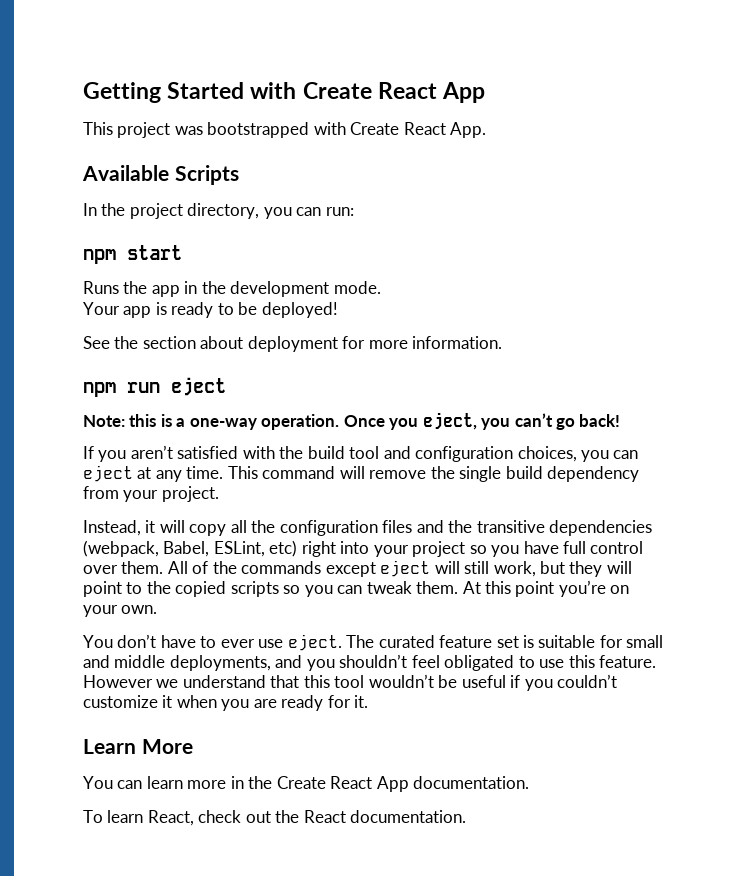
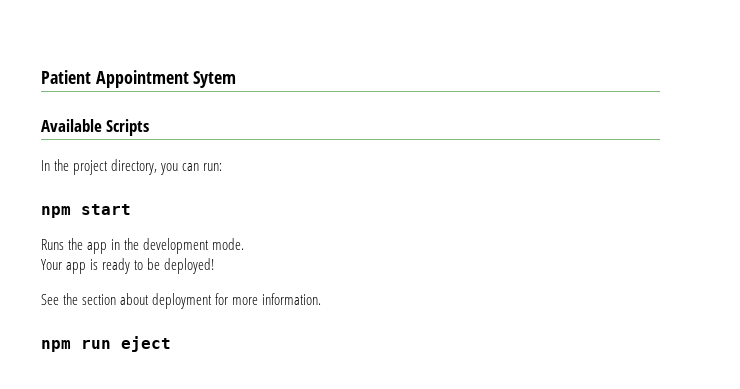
[83,82,486,103] [83,122,487,138] Getting Started with Create React App // This project was bootstrapped with Create React App. -> [41,70,237,88] Patient Appointment Sytem
[83,412,621,430] [83,445,639,462] [83,465,640,482] [83,486,219,502] [83,520,653,536] [83,540,644,557] [83,560,632,577] [83,580,630,597] [83,605,158,617] [83,634,664,651] [83,654,657,671] [83,674,618,691] [83,695,369,711] [83,739,193,754] [83,776,530,792] [83,810,467,826] // Note: this is a one-way operation. Once you eject, you can’t go back! // If you aren’t satisfied with the build tool and configuration choices, you can eject at any time. This command will remove the single build dependency from your project. // Instead, it will copy all the configuration files and the transitive dependencies (webpack, Babel, ESLint, etc) right into your project so you have full control over them. All of the commands except eject will still work, but they will point to the copied scripts so you can tweak them. At this point you’re on your own. // You don’t have to ever use eject. The curated feature set is suitable for small and middle deployments, and you shouldn’t feel obligated to use this feature. However we understand that this tool wouldn’t be useful if you couldn’t customize it when you are ready for it. // Learn More // You can learn more in the Create React App documentation. // To learn React, check out the React documentation. -> (171, 344) none

